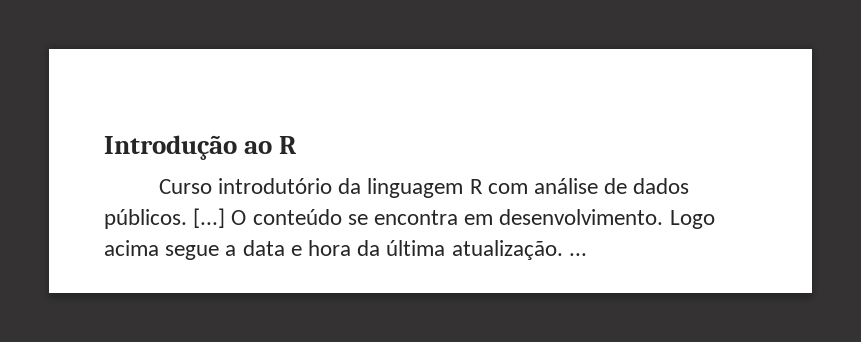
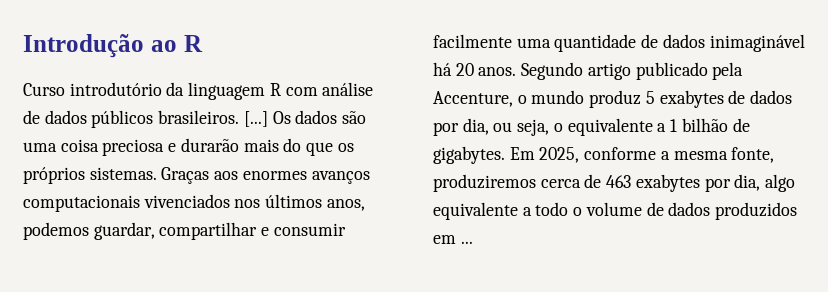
[104,208,715,229] [104,240,563,260] públicos. [...] O conteúdo se encontra em desenvolvimento. Logo acima segue a data e hora da última atualização. -> [91,110,367,128] [23,138,354,156] [23,167,370,184] [23,194,365,212] [23,222,346,240] [433,34,805,52] [433,62,744,80] [433,90,793,108] [433,118,750,136] [433,146,775,164] [433,174,796,192] [433,202,798,220] [433,235,456,244] públicos brasileiros. [...] Os dados são uma coisa preciosa e durarão mais do que os próprios sistemas. Graças aos enormes avanços computacionais vivenciados nos últimos anos, podemos guardar, compartilhar e consumir facilmente uma quantidade de dados inimaginável há 20 anos. Segundo artigo publicado pela Accenture, o mundo produz 5 exabytes de dados por dia, ou seja, o equivalente a 1 bilhão de gigabytes. Em 2025, conforme a mesma fonte, produziremos cerca de 463 exabytes por dia, algo equivalente a todo o volume de dados produzidos em

